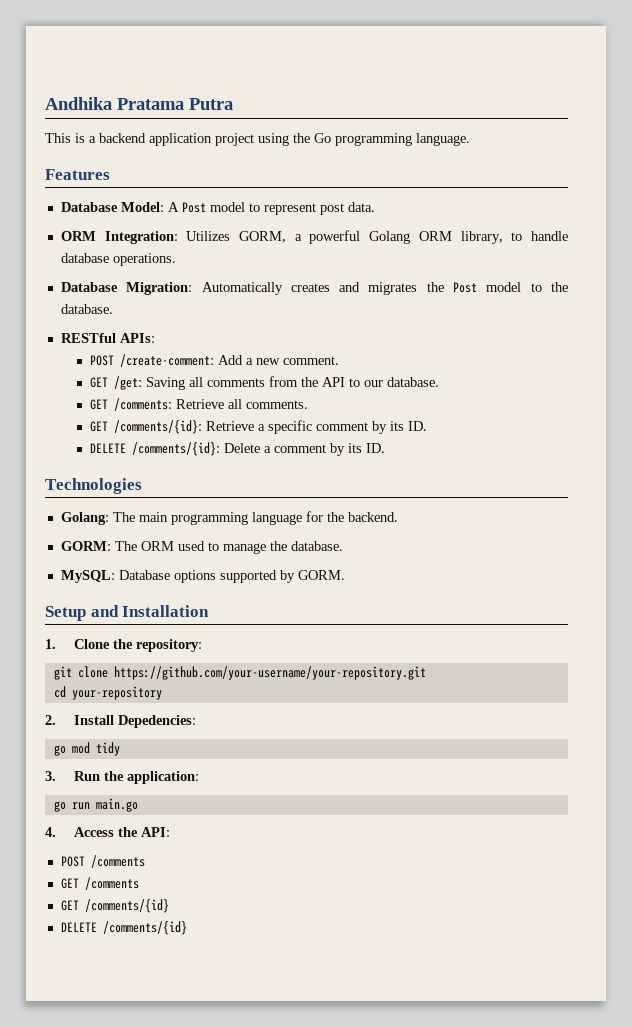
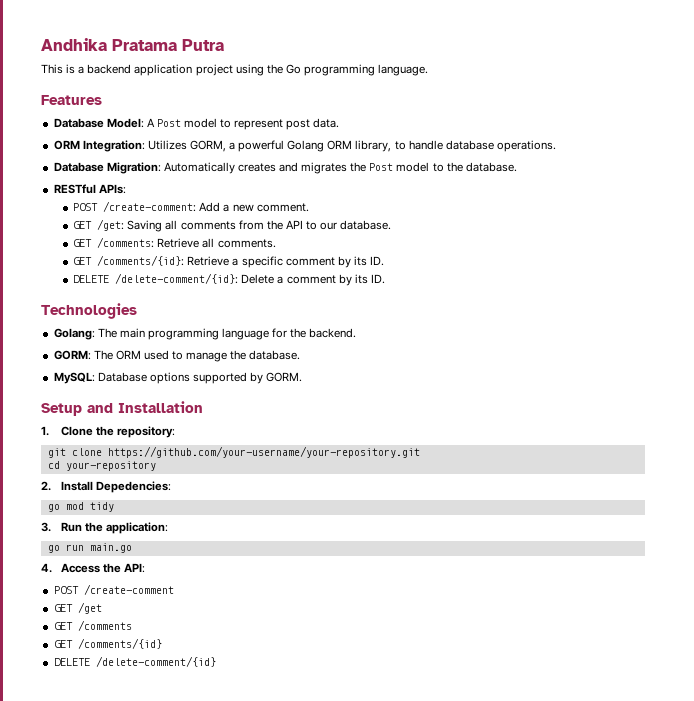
[131,442,220,456] /comments/{id}: -> [115,273,239,284] /delete-comment/{id}:
[90,855,145,868] /comments -> [83,584,174,595] [53,602,102,614] /create-comment // GET /get
[102,921,187,935] /comments/{id} -> [95,656,216,667] /delete-comment/{id}

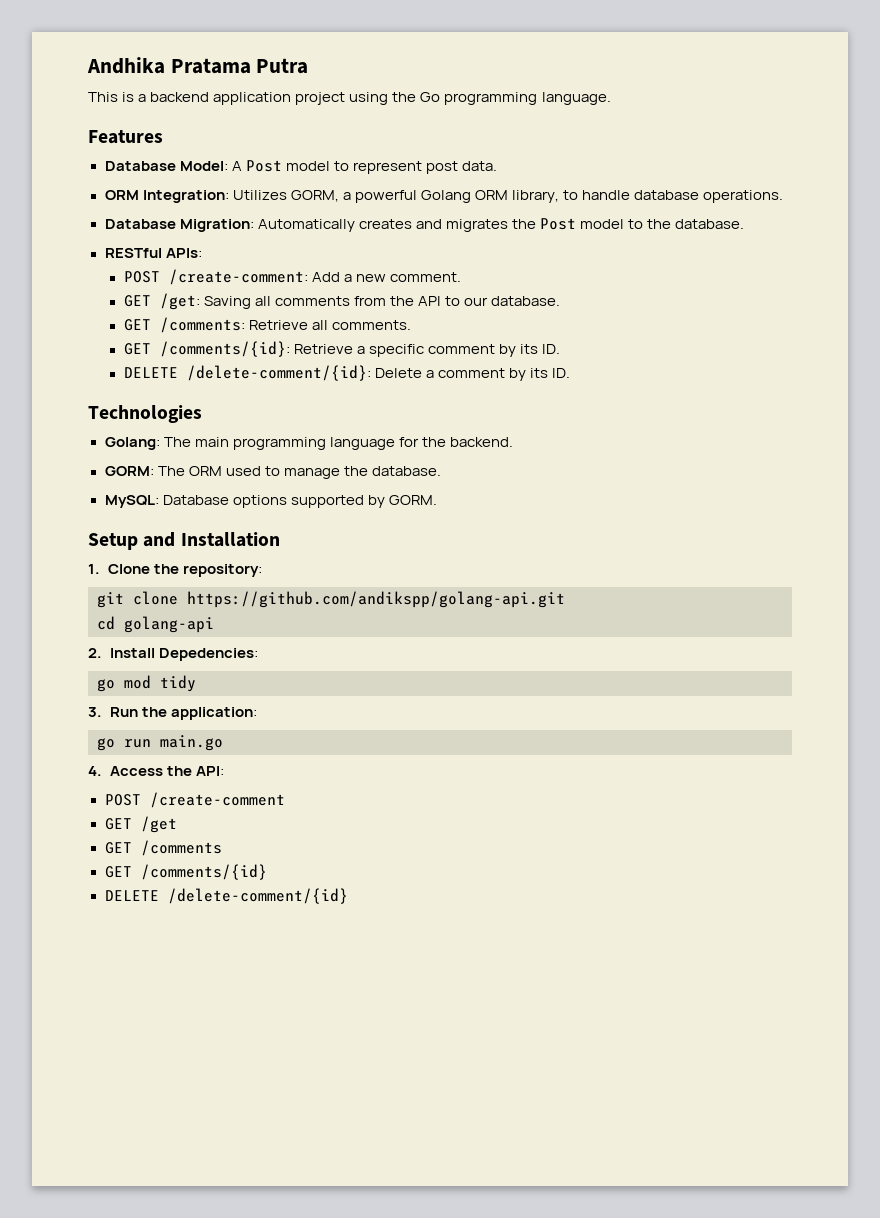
[107,446,420,458] https://github.com/your-username/your-repository.git -> [187,591,565,608] https://github.com/andikspp/golang-api.git
[65,461,156,471] your-repository -> [124,616,214,633] golang-api

